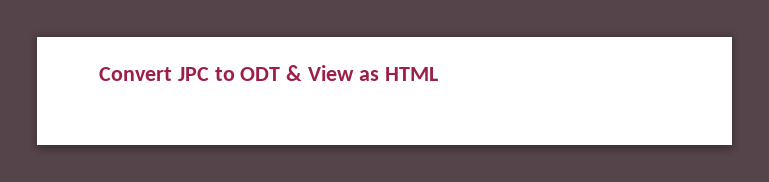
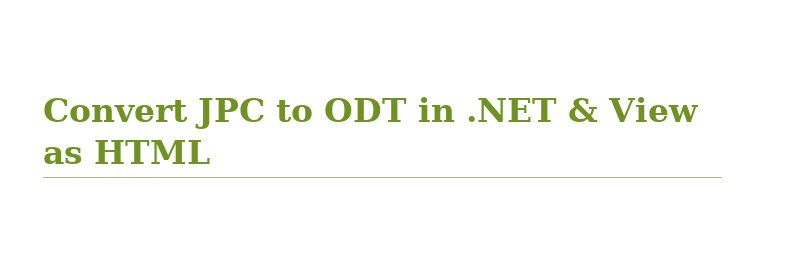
(281, 74) none -> [418,97,557,122] in .NET

